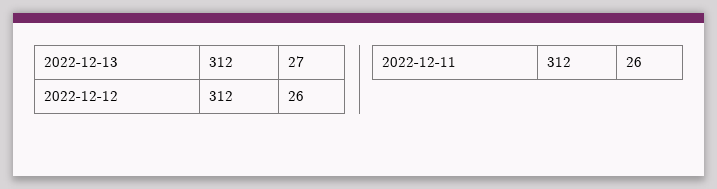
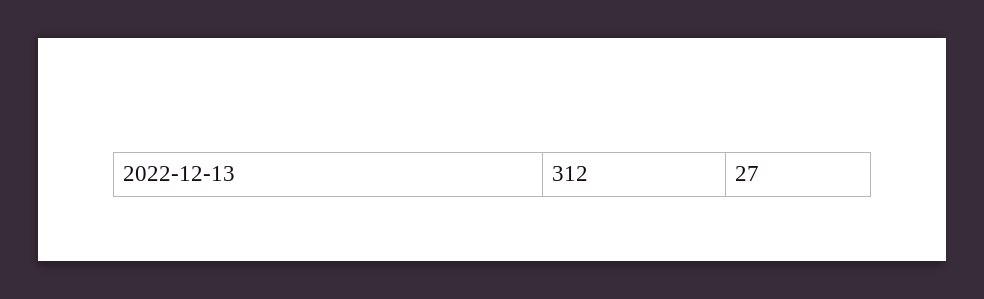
[44,91,119,101] [209,91,234,101] [288,91,305,101] [382,57,457,67] [547,57,572,67] [626,57,643,67] // 2022-12-12 | 312 | 26 // 2022-12-11 | 312 | 26 -> (759, 173) none

